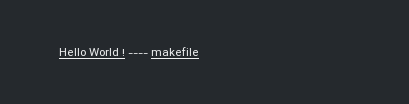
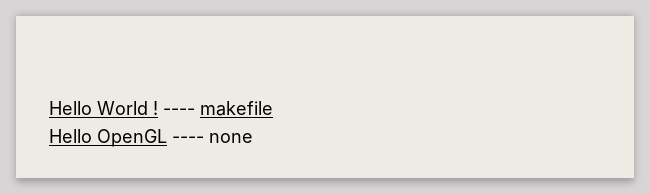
(200, 51) none -> [49,129,253,147] // Hello OpenGL ---- none

